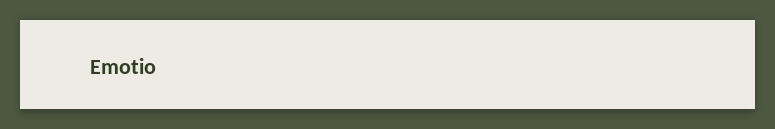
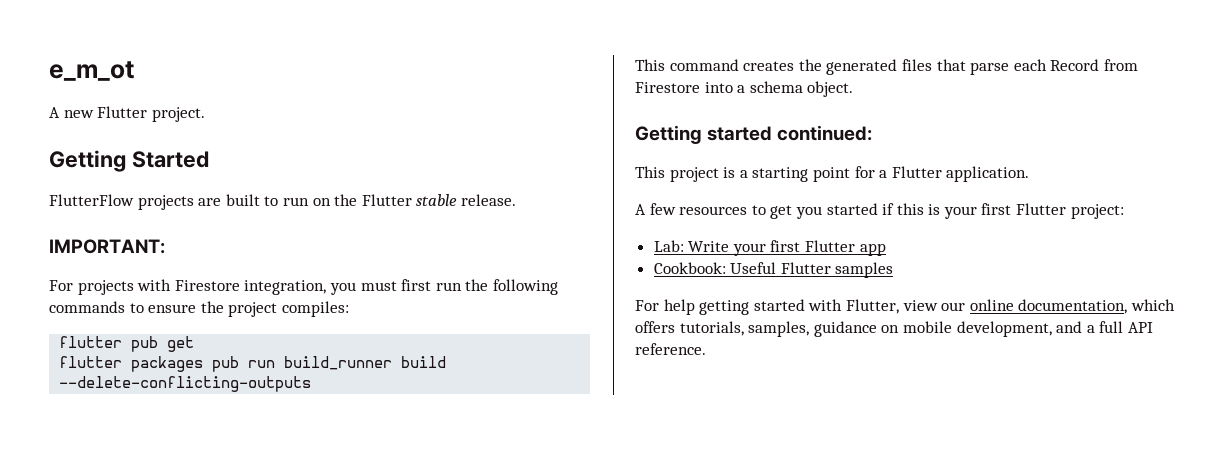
[90,58,156,74] Emotio -> [49,61,134,81] [49,106,205,122] [49,150,209,172] [49,194,516,210] [49,239,165,254] [49,279,558,295] [49,301,349,317] [59,336,195,352] [59,356,447,372] [59,376,312,392] [635,59,1138,75] [635,81,854,97] [635,125,873,144] [635,166,1030,182] [635,203,1124,219] [653,240,886,256] [653,262,894,278] [635,299,1175,315] [635,321,1153,337] [635,343,706,355] e_m_ot // A new Flutter project. // Getting Started // FlutterFlow projects are built to run on the Flutter stable release. // IMPORTANT: // For projects with Firestore integration, you must first run the following commands to ensure the project compiles: // flutter pub get // flutter packages pub run build_runner build --delete-conflicting-outputs // This command creates the generated files that parse each Record from Firestore into a schema object. // Getting started continued: // This project is a starting point for a Flutter application. // A few resources to get you started if this is your first Flutter project: // Lab: Write your first Flutter app // Cookbook: Useful Flutter samples // For help getting started with Flutter, view our online documentation, which offers tutorials, samples, guidance on mobile development, and a full API reference.

